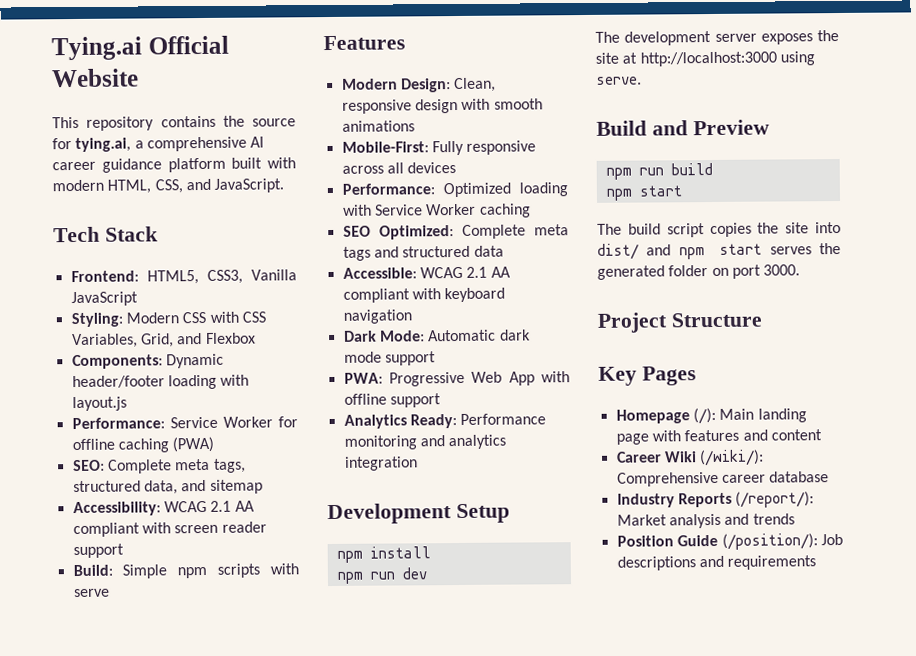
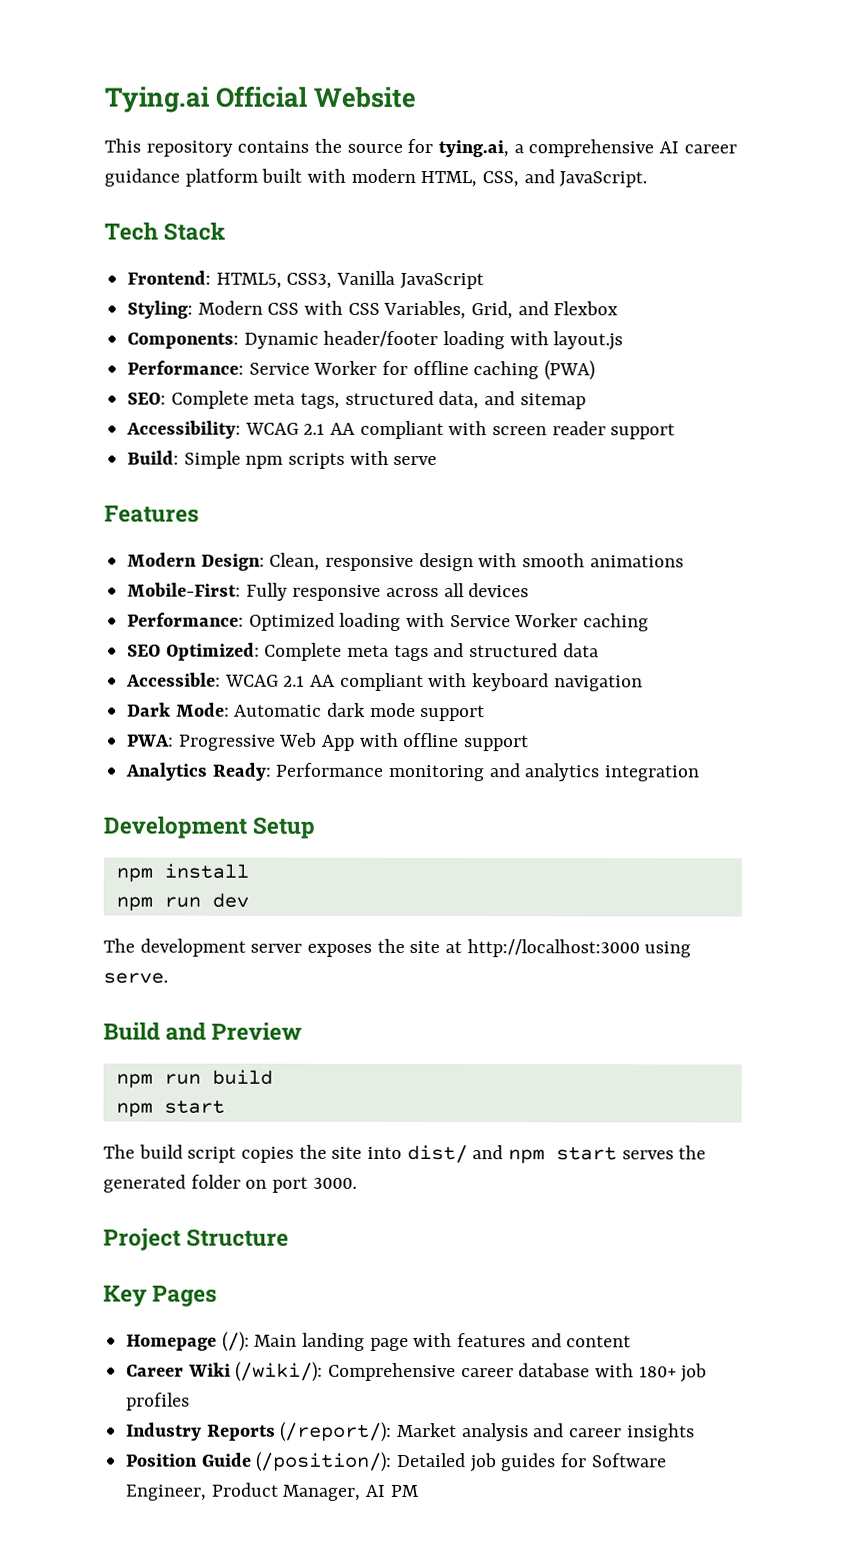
(830, 477) none -> [595,1363,708,1383] [126,1392,191,1411] with 180+ job profiles
[752,513,795,525] trends -> [569,1423,695,1442] career insights
[821,533,843,546] [616,555,817,571] Job descriptions and requirements -> [397,1452,667,1473] [125,1482,419,1501] Detailed job guides for Software Engineer, Product Manager, AI PM

